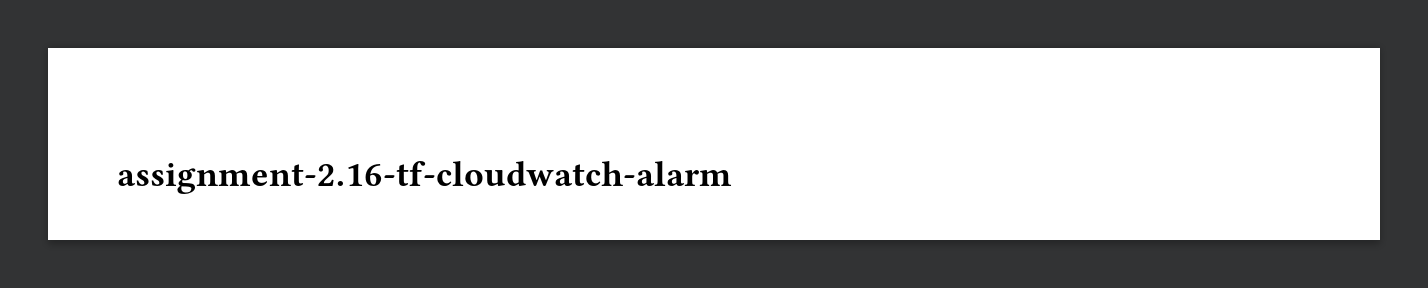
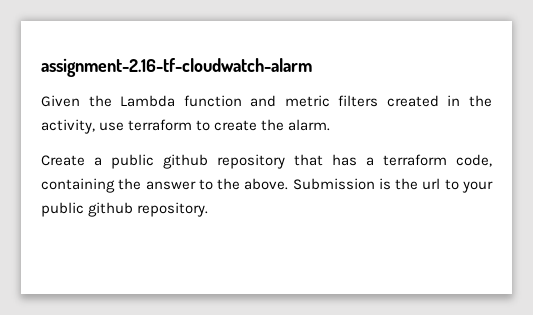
(732, 177) none -> [41,95,492,107] [41,119,331,134] [41,154,492,169] [41,178,493,193] [41,202,209,217] // Given the Lambda function and metric filters created in the activity, use terraform to create the alarm. // Create a public github repository that has a terraform code, containing the answer to the above. Submission is the url to your public github repository.

